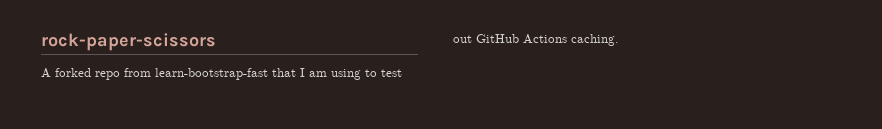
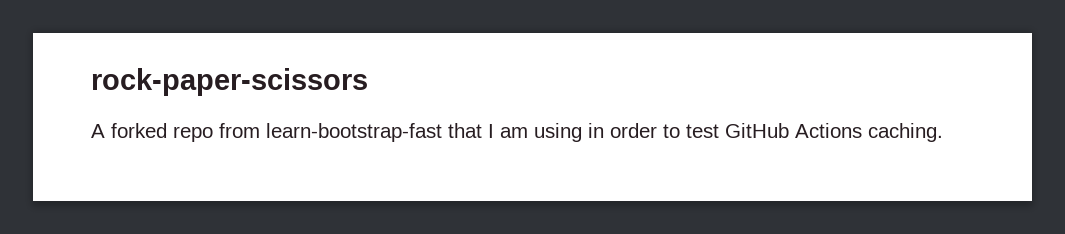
(361, 74) none -> [588,123,657,138] in order
[453,35,472,43] out -> (719, 131) none

